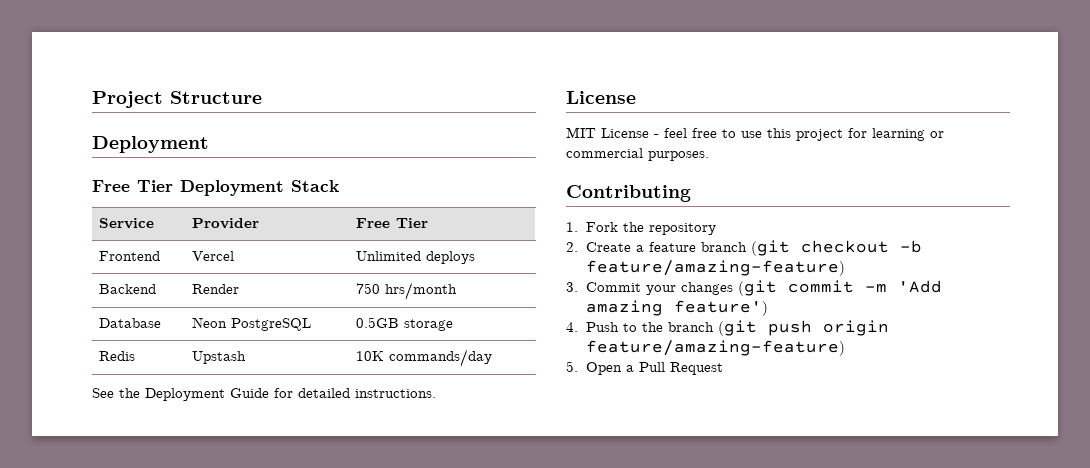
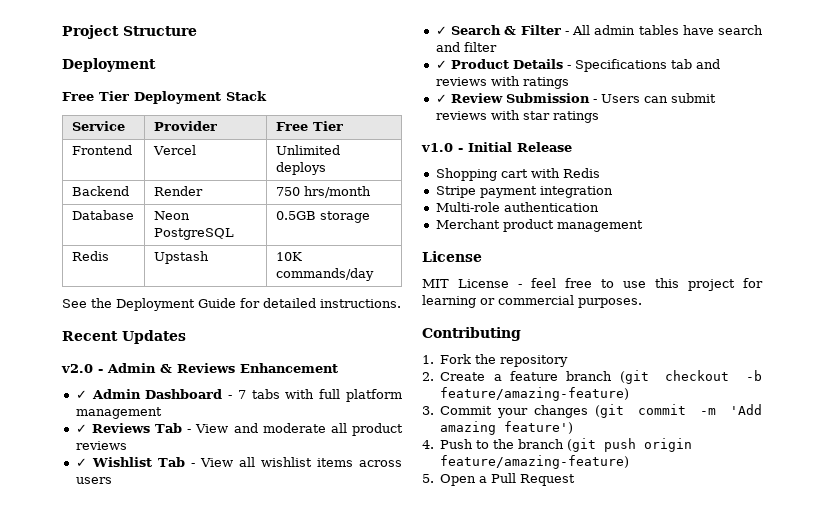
(436, 393) none -> [62,330,186,344] [61,363,338,373] [75,389,402,402] [75,407,162,419] [75,423,403,436] [75,441,127,450] [75,457,402,467] [75,477,112,484] [435,25,763,35] [435,42,497,52] [435,59,720,72] [435,76,569,89] [435,93,716,103] [435,110,599,123] [421,142,572,152] [435,168,600,181] [435,186,613,198] [435,202,599,212] [435,219,643,232] // Recent Updates // v2.0 - Admin & Reviews Enhancement // ✓ Admin Dashboard - 7 tabs with full platform management // ✓ Reviews Tab - View and moderate all product reviews // ✓ Wishlist Tab - View all wishlist items across users // ✓ Search & Filter - All admin tables have search and filter // ✓ Product Details - Specifications tab and reviews with ratings // ✓ Review Submission - Users can submit reviews with star ratings // v1.0 - Initial Release // Shopping cart with Redis // Stripe payment integration // Multi-role authentication // Merchant product management

